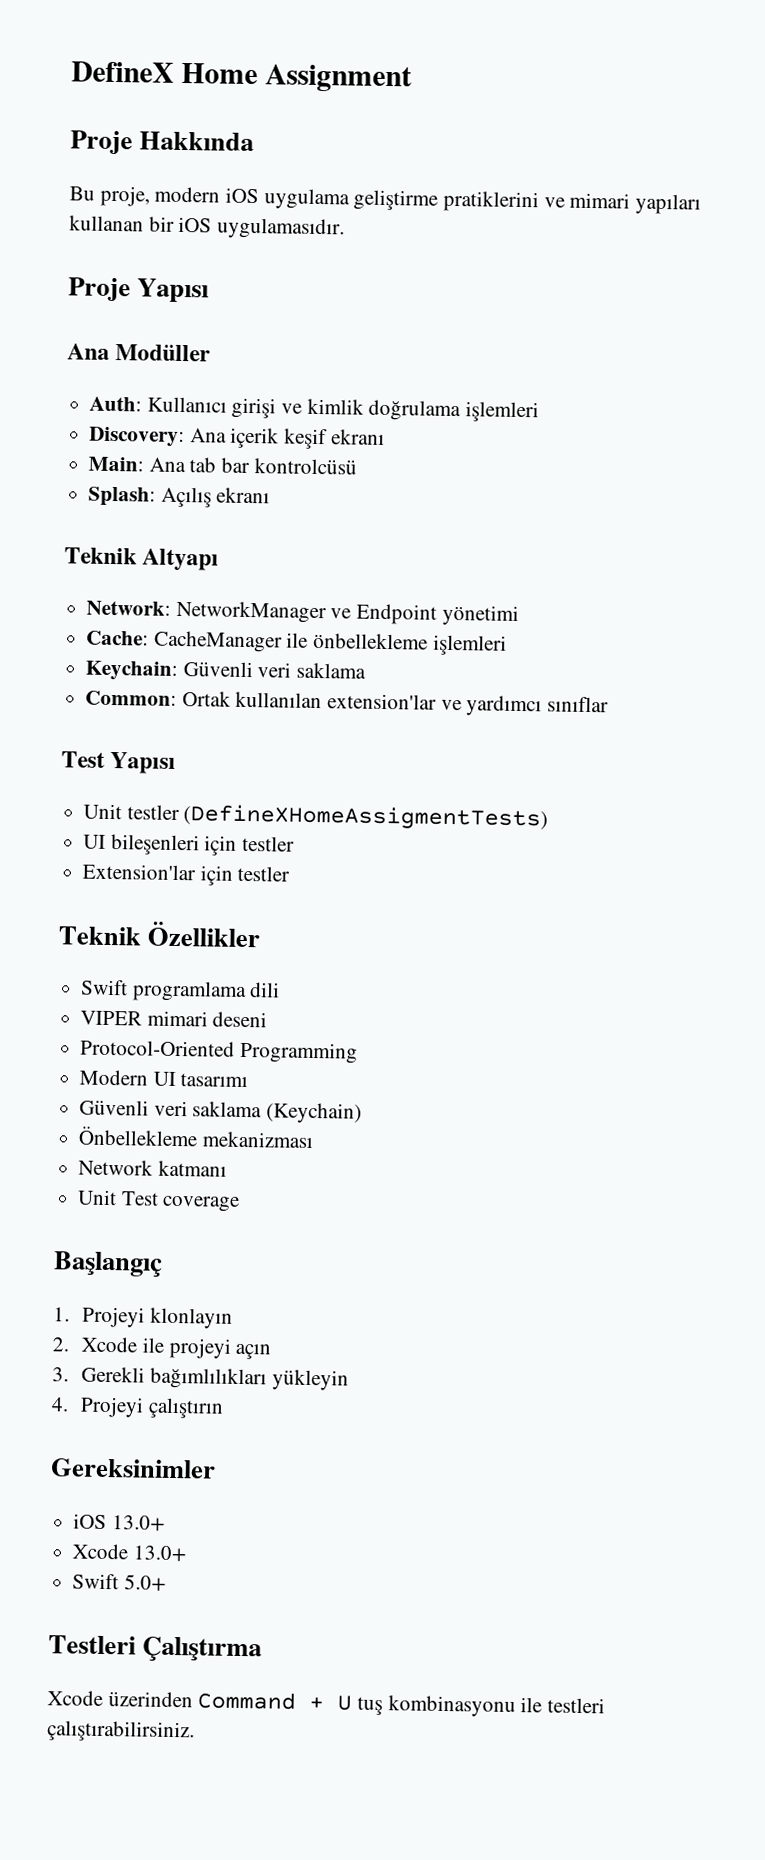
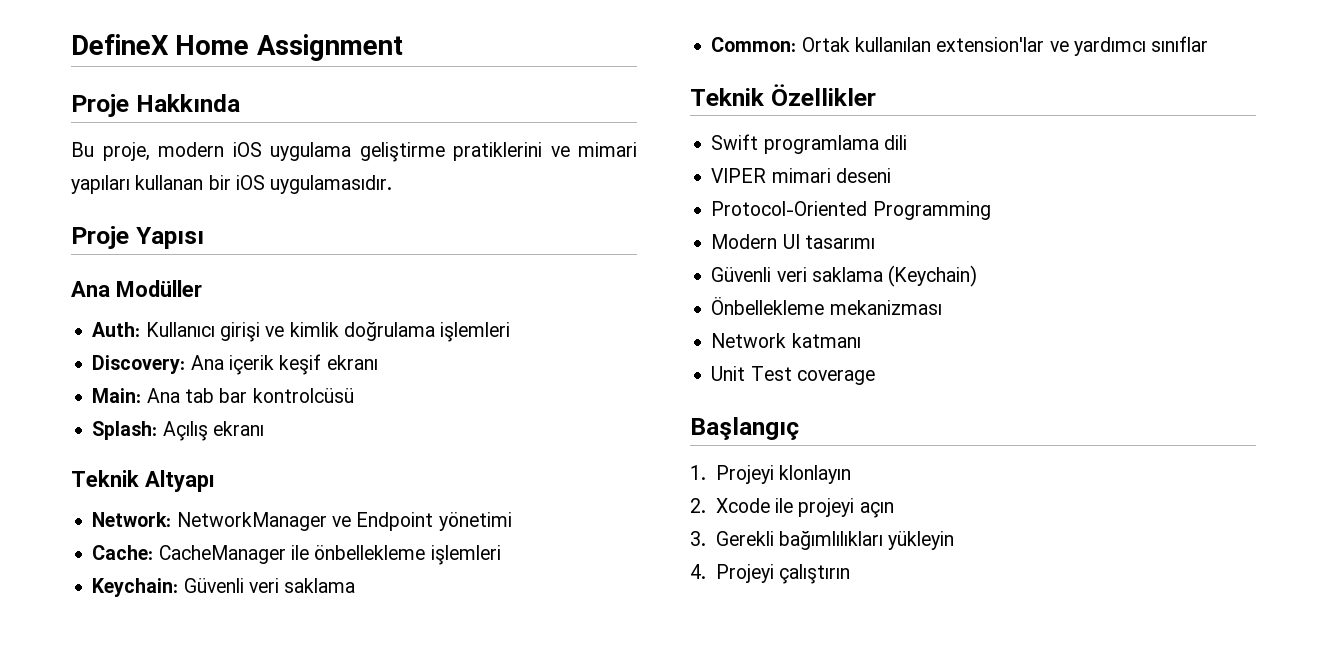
[61,751,177,774] [83,803,549,831] [83,834,296,856] [82,863,291,886] // Test Yapısı // Unit testler (DefineXHomeAssigmentTests) // UI bileşenleri için testler // Extension'lar için testler -> (1209, 44) none
[50,1458,216,1479] [73,1513,165,1531] [72,1543,186,1562] [72,1573,166,1591] [48,1635,263,1663] [47,1690,606,1718] [47,1720,195,1743] // Gereksinimler // iOS 13.0+ // Xcode 13.0+ // Swift 5.0+ // Testleri Çalıştırma // Xcode üzerinden Command + U tuş kombinasyonu ile testleri çalıştırabilirsiniz. -> (851, 574) none

